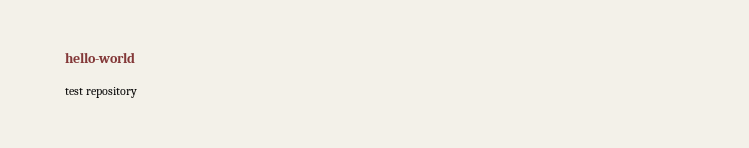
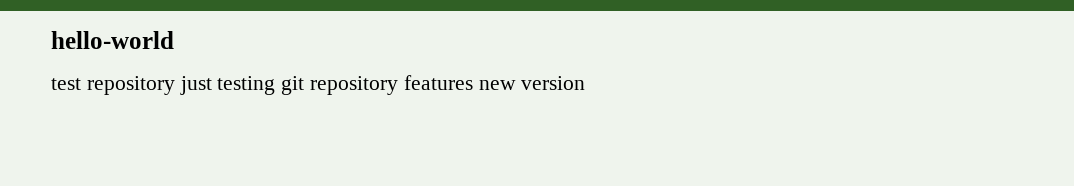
(138, 92) none -> [179,75,586,95] just testing git repository features new version

